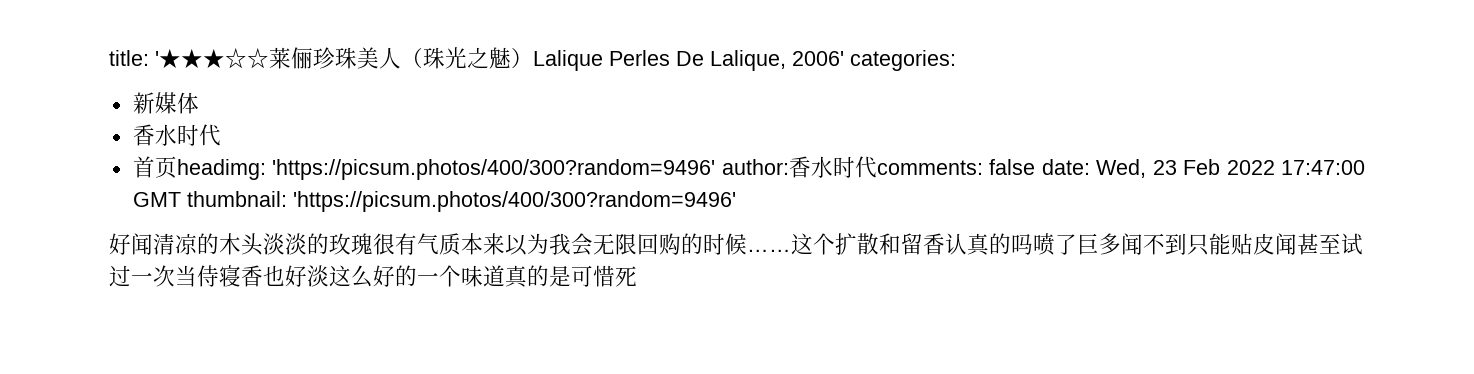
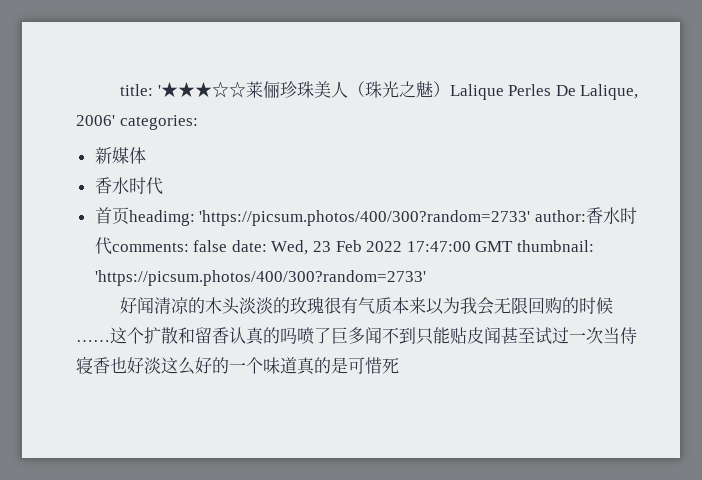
[272,159,716,180] 'https://picsum.photos/400/300?random=9496' -> [199,210,531,226] 'https://picsum.photos/400/300?random=2733'
[292,191,736,212] 'https://picsum.photos/400/300?random=9496' -> [94,270,426,286] 'https://picsum.photos/400/300?random=2733'

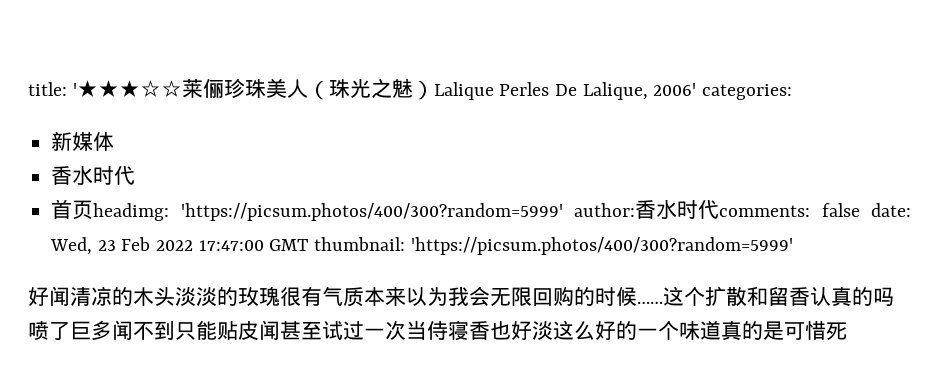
[199,210,531,226] 'https://picsum.photos/400/300?random=2733' -> [180,203,563,221] 'https://picsum.photos/400/300?random=5999'
[94,270,426,286] 'https://picsum.photos/400/300?random=2733' -> [410,237,793,255] 'https://picsum.photos/400/300?random=5999'

